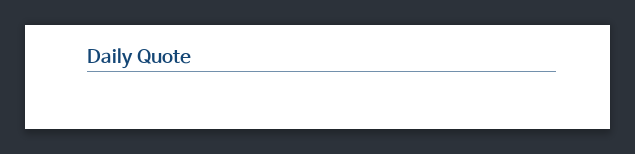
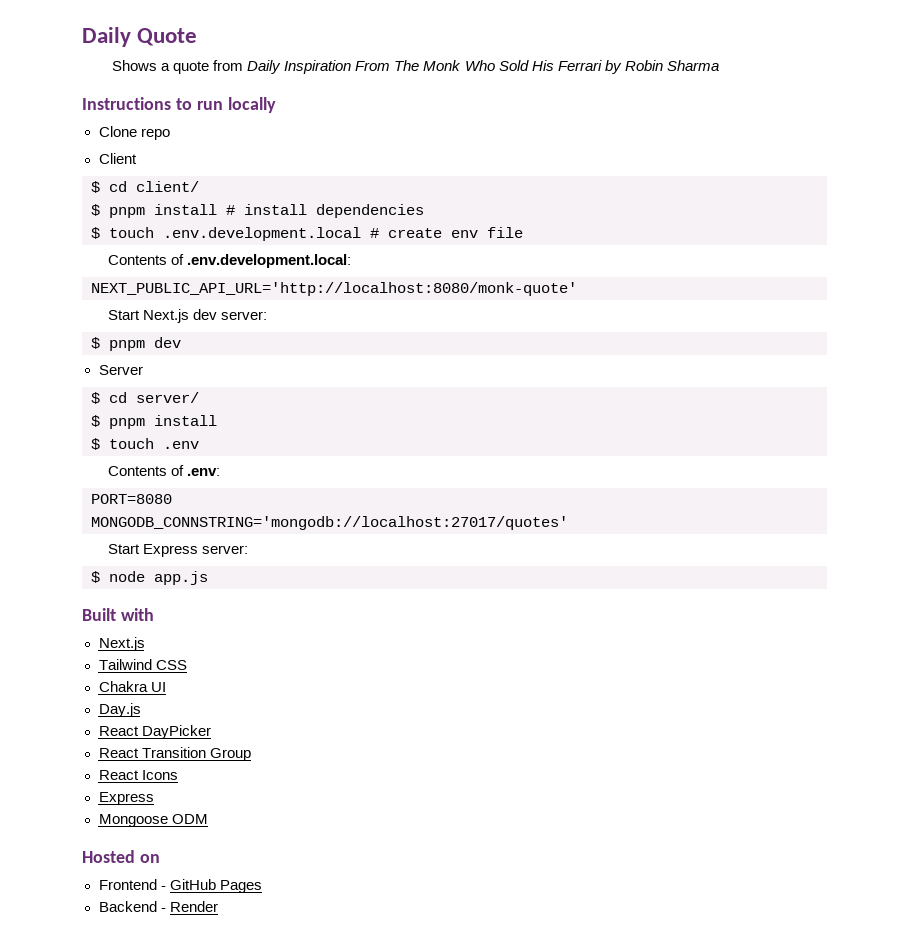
(191, 56) none -> [112,60,719,74] [82,97,276,113] [98,126,170,140] [98,153,137,164] [91,181,199,193] [91,204,424,218] [91,227,523,241] [107,254,351,268] [91,282,577,296] [107,309,267,323] [91,337,181,351] [98,365,143,375] [91,392,199,404] [91,415,217,429] [91,438,199,450] [107,465,220,476] [91,494,172,504] [91,516,568,530] [107,544,248,557] [91,571,208,585] [82,608,154,621] [98,637,145,651] [98,659,187,670] [98,681,166,692] [98,703,141,717] [98,725,211,739] [98,747,251,761] [98,770,178,780] [98,792,154,805] [98,814,208,827] [82,850,160,863] [98,879,262,893] [98,901,218,912] // Shows a quote from Daily Inspiration From The Monk Who Sold His Ferrari by Robin Sharma // Instructions to run locally // Clone repo // Client // $ cd client/ // $ pnpm install # install dependencies // $ touch .env.development.local # create env file // Contents of .env.development.local: // NEXT_PUBLIC_API_URL='http://localhost:8080/monk-quote' // Start Next.js dev server: // $ pnpm dev // Server // $ cd server/ // $ pnpm install // $ touch .env // Contents of .env: // PORT=8080 // MONGODB_CONNSTRING='mongodb://localhost:27017/quotes' // Start Express server: // $ node app.js // Built with // Next.js // Tailwind CSS // Chakra UI // Day.js // React DayPicker // React Transition Group // React Icons // Express // Mongoose ODM // Hosted on // Frontend - GitHub Pages // Backend - Render

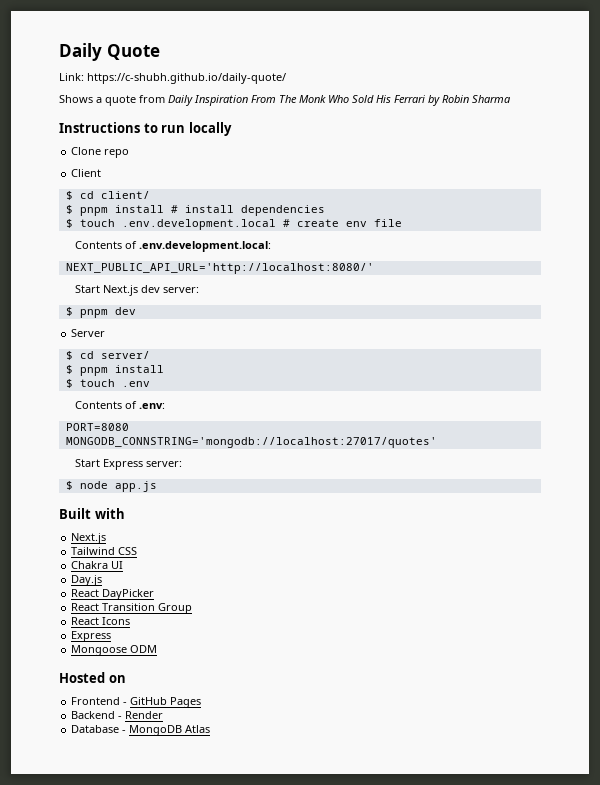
(198, 37) none -> [59,73,286,84] // Link: https://c-shubh.github.io/daily-quote/
[91,282,577,296] NEXT_PUBLIC_API_URL='http://localhost:8080/monk-quote' -> [65,263,374,274] NEXT_PUBLIC_API_URL='http://localhost:8080/'
(218, 906) none -> [71,725,211,736] // Database - MongoDB Atlas

